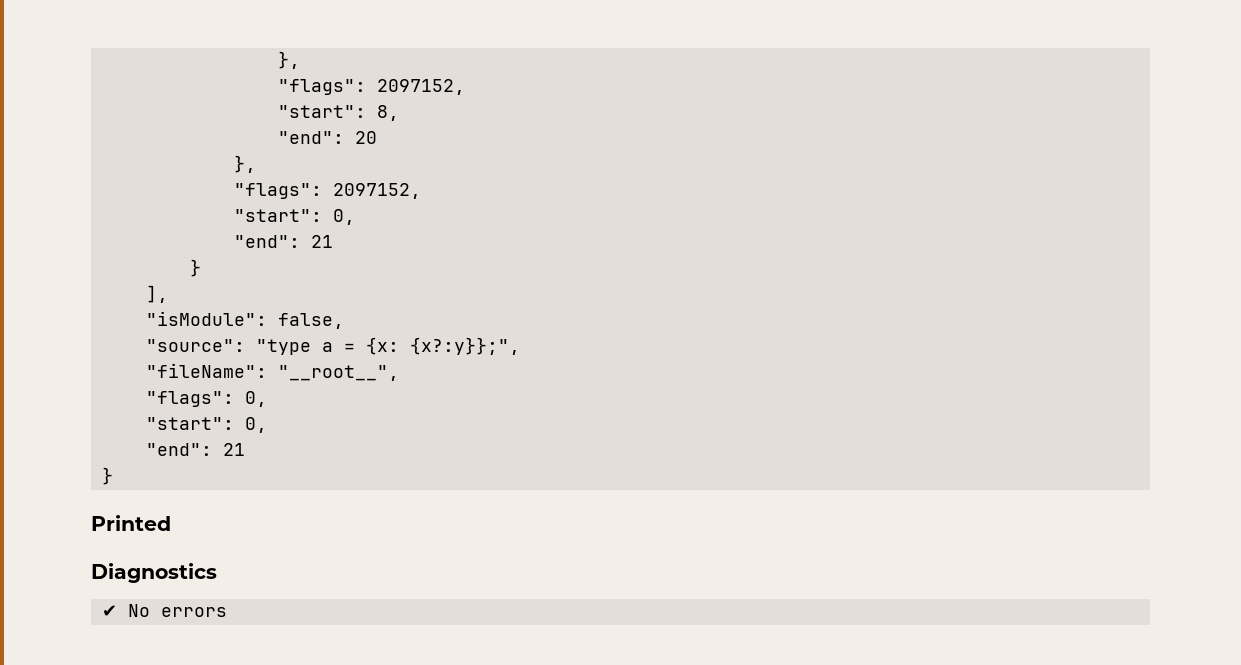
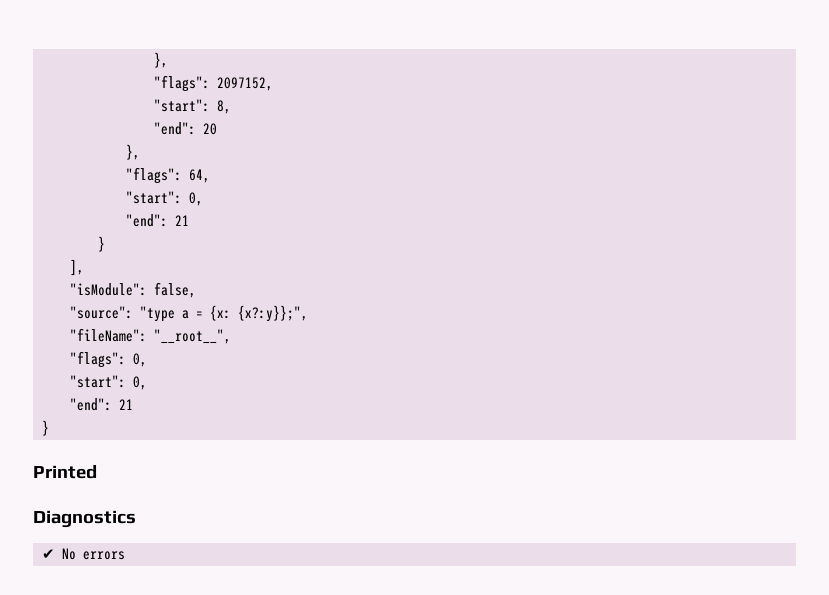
[332,183,421,199] 2097152, -> [189,169,210,183] 64,

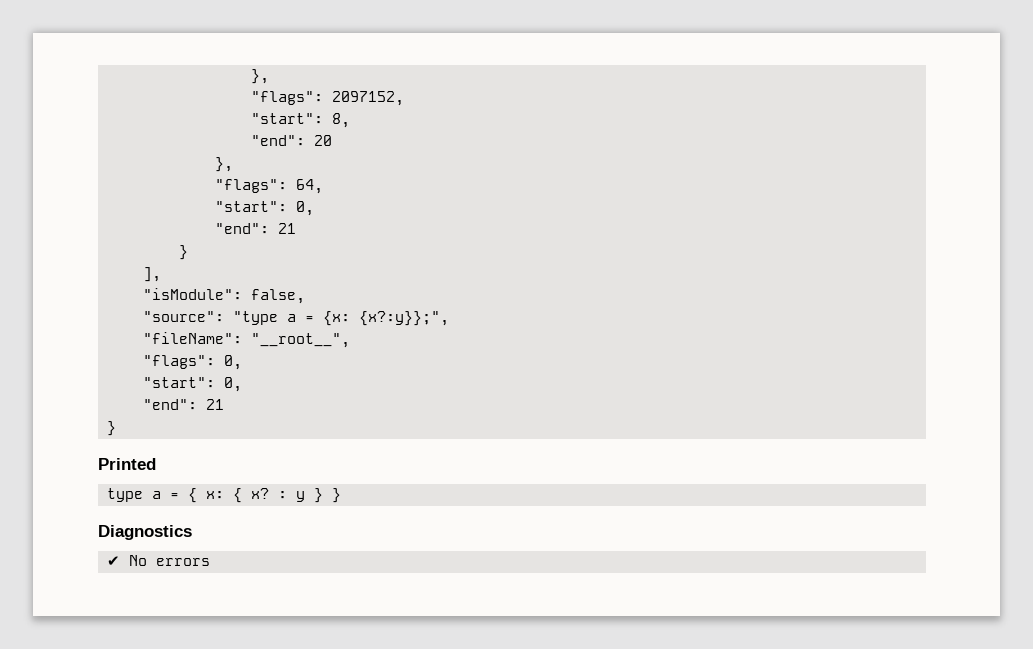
(97, 472) none -> [106,488,341,503] // type a = { x: { x? : y } }

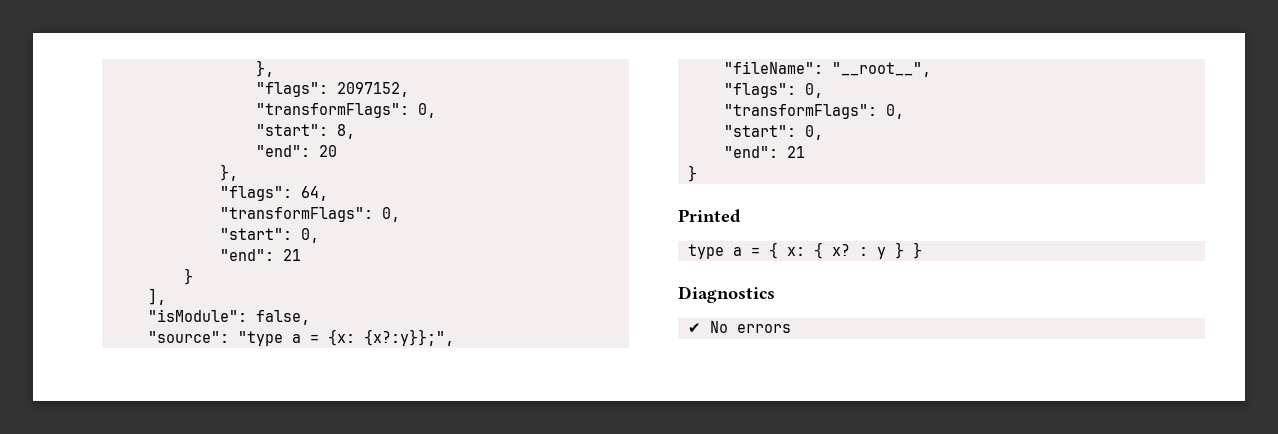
(404, 98) none -> [256,103,437,118] // "transformFlags": 0,
(323, 186) none -> [220,207,401,222] // "transformFlags": 0,
(242, 362) none -> [724,104,905,119] // "transformFlags": 0,

